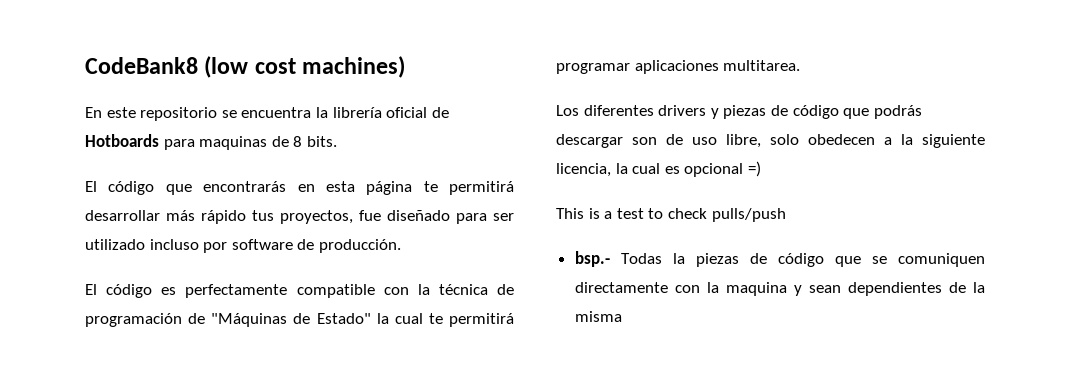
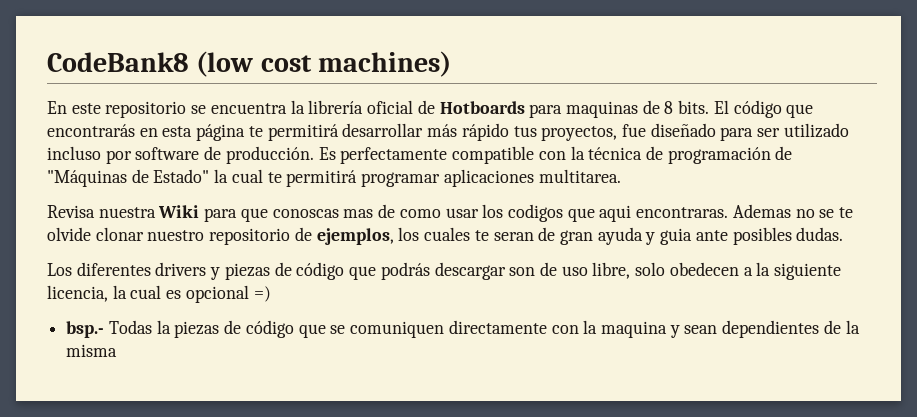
(337, 141) // -> (710, 107) none
[85,284,177,298] // El código es -> [318,147,336,160] Es
(801, 65) none -> [47,204,854,222] [47,227,844,245] // Revisa nuestra Wiki para que conoscas mas de como usar los codigos que aqui encontraras. Ademas no se te olvide clonar nuestro repositorio de ejemplos, los cuales te seran de gran ayuda y guia ante posibles dudas.
[556,208,786,222] // This is a test to check pulls/push -> (271, 294) none

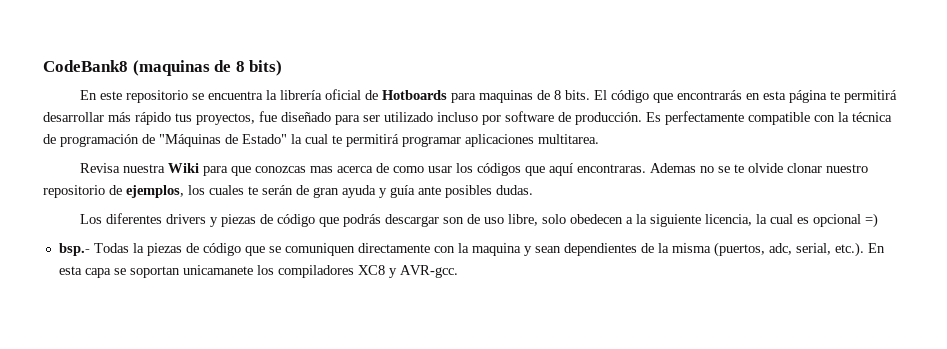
[196,51,452,77] (low cost machines) -> [132,60,283,76] (maquinas de 8 bits)
[272,209,374,218] conoscas mas -> [254,166,373,173] conozcas mas acerca
[507,204,632,222] codigos que aqui -> [476,163,573,176] códigos que aquí
[493,232,534,241] seran -> [262,185,293,195] serán
[660,228,693,245] guia -> [390,185,415,198] guía
(118, 350) none -> [713,242,885,257] [58,265,458,278] (puertos, adc, serial, etc.). En esta capa se soportan unicamanete los compiladores XC8 y AVR-gcc.

